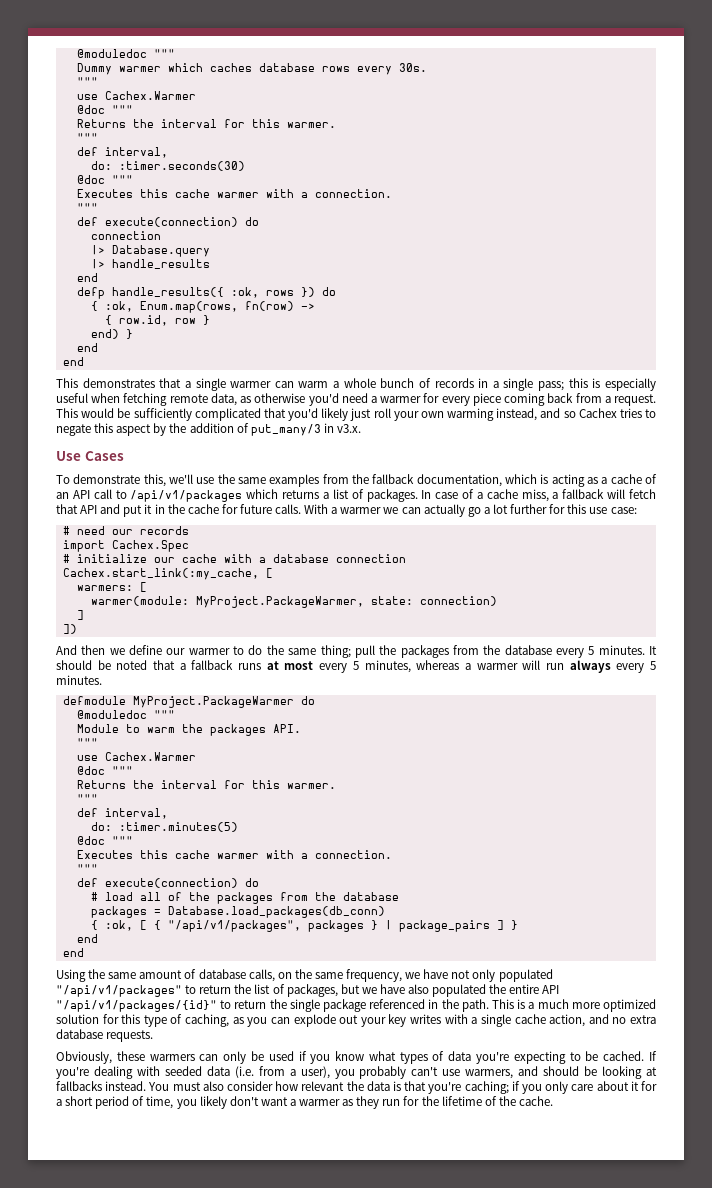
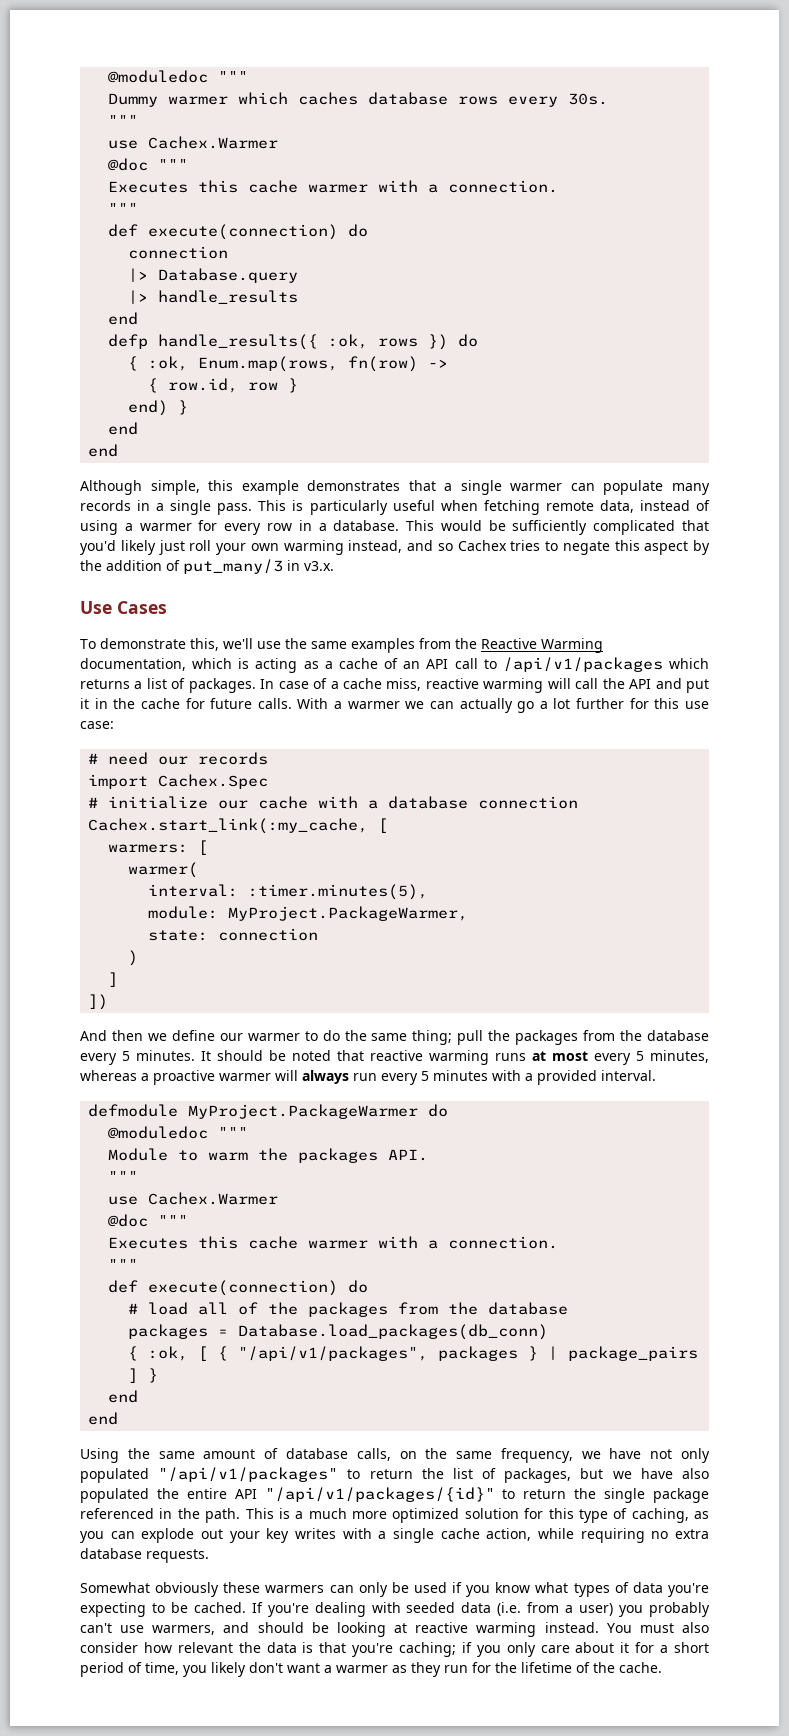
[76,119,336,128] [76,133,98,142] [76,147,168,158] [90,161,245,171] [76,175,133,184] // Returns the interval for this warmer. // """ // def interval, // do: :timer.seconds(30) // @doc """ -> (189, 164) none
[56,378,78,388] This -> [80,480,299,495] Although simple, this example
[298,378,657,391] warm a whole bunch of records in a single pass; this is especially -> [603,480,710,495] [80,500,388,515] populate many records in a single pass. This is particularly
[240,393,656,406] as otherwise you'd need a warmer for every piece coming back from a request. -> [639,500,710,511] [80,520,400,535] instead of using a warmer for every row in a database.
[372,474,415,484] fallback -> [481,638,603,653] Reactive Warming
[552,489,657,499] [56,504,78,514] a fallback will fetch that -> [425,678,625,693] reactive warming will call the
[90,596,497,608] warmer(module: MyProject.PackageWarmer, state: connection) -> [128,862,199,878] [148,884,429,900] [148,906,469,921] [148,928,319,941] [128,950,139,966] warmer( // interval: :timer.minutes(5), // module: MyProject.PackageWarmer, // state: connection // )
[179,660,234,670] a fallback -> [370,1050,489,1065] reactive warming
(471, 666) none -> [153,1070,215,1085] proactive
[545,660,656,673] [56,675,102,685] run always every 5 minutes. -> [302,1070,656,1085] always run every 5 minutes with a provided interval.
[76,780,336,789] [76,794,98,803] [76,808,168,819] [90,822,238,832] [76,836,133,845] // Returns the interval for this warmer. // """ // def interval, // do: :timer.minutes(5) // @doc """ -> (189, 1220) none
[588,1014,609,1024] and -> [538,1528,645,1543] while requiring
[56,1051,112,1064] Obviously, -> [80,1582,220,1597] Somewhat obviously
[300,1066,330,1079] user), -> [579,1603,614,1616] user)
[56,1081,102,1091] fallbacks -> [415,1622,537,1637] reactive warming

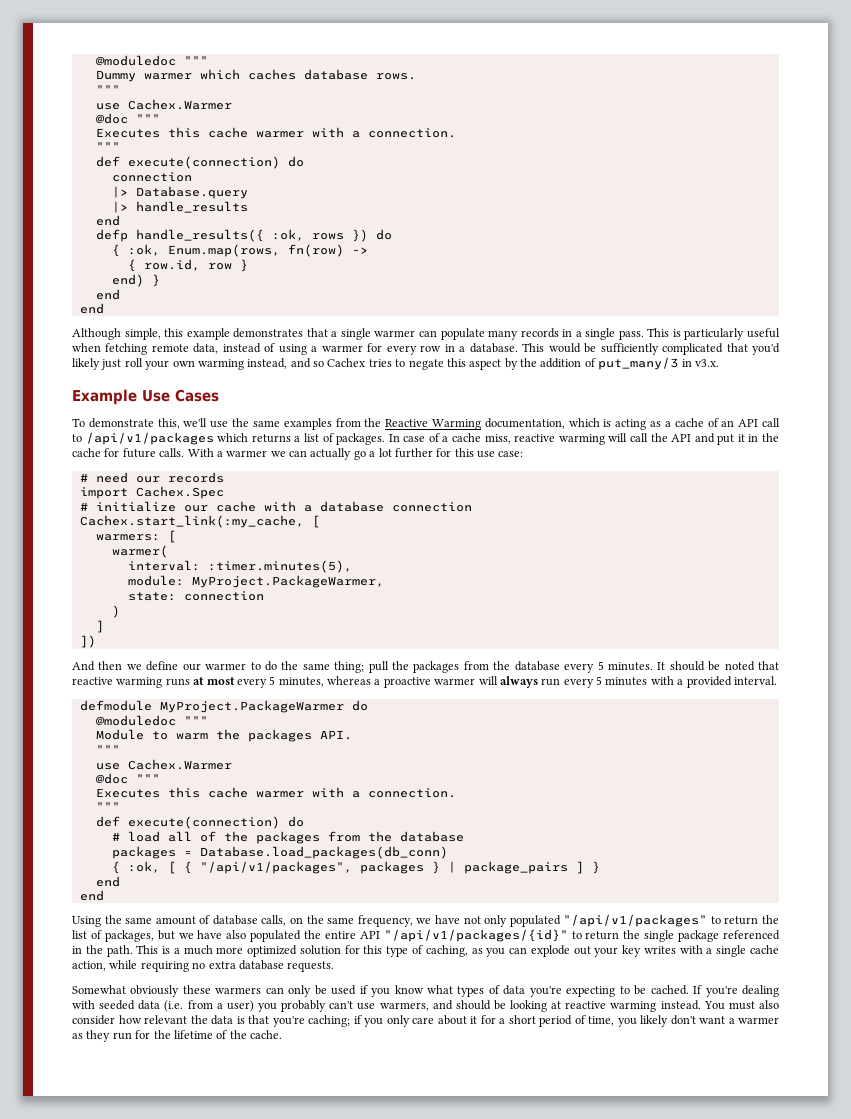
[458,93,609,107] rows every 30s. -> [375,73,416,80] rows.
(334, 566) none -> [72,389,137,405] Example

